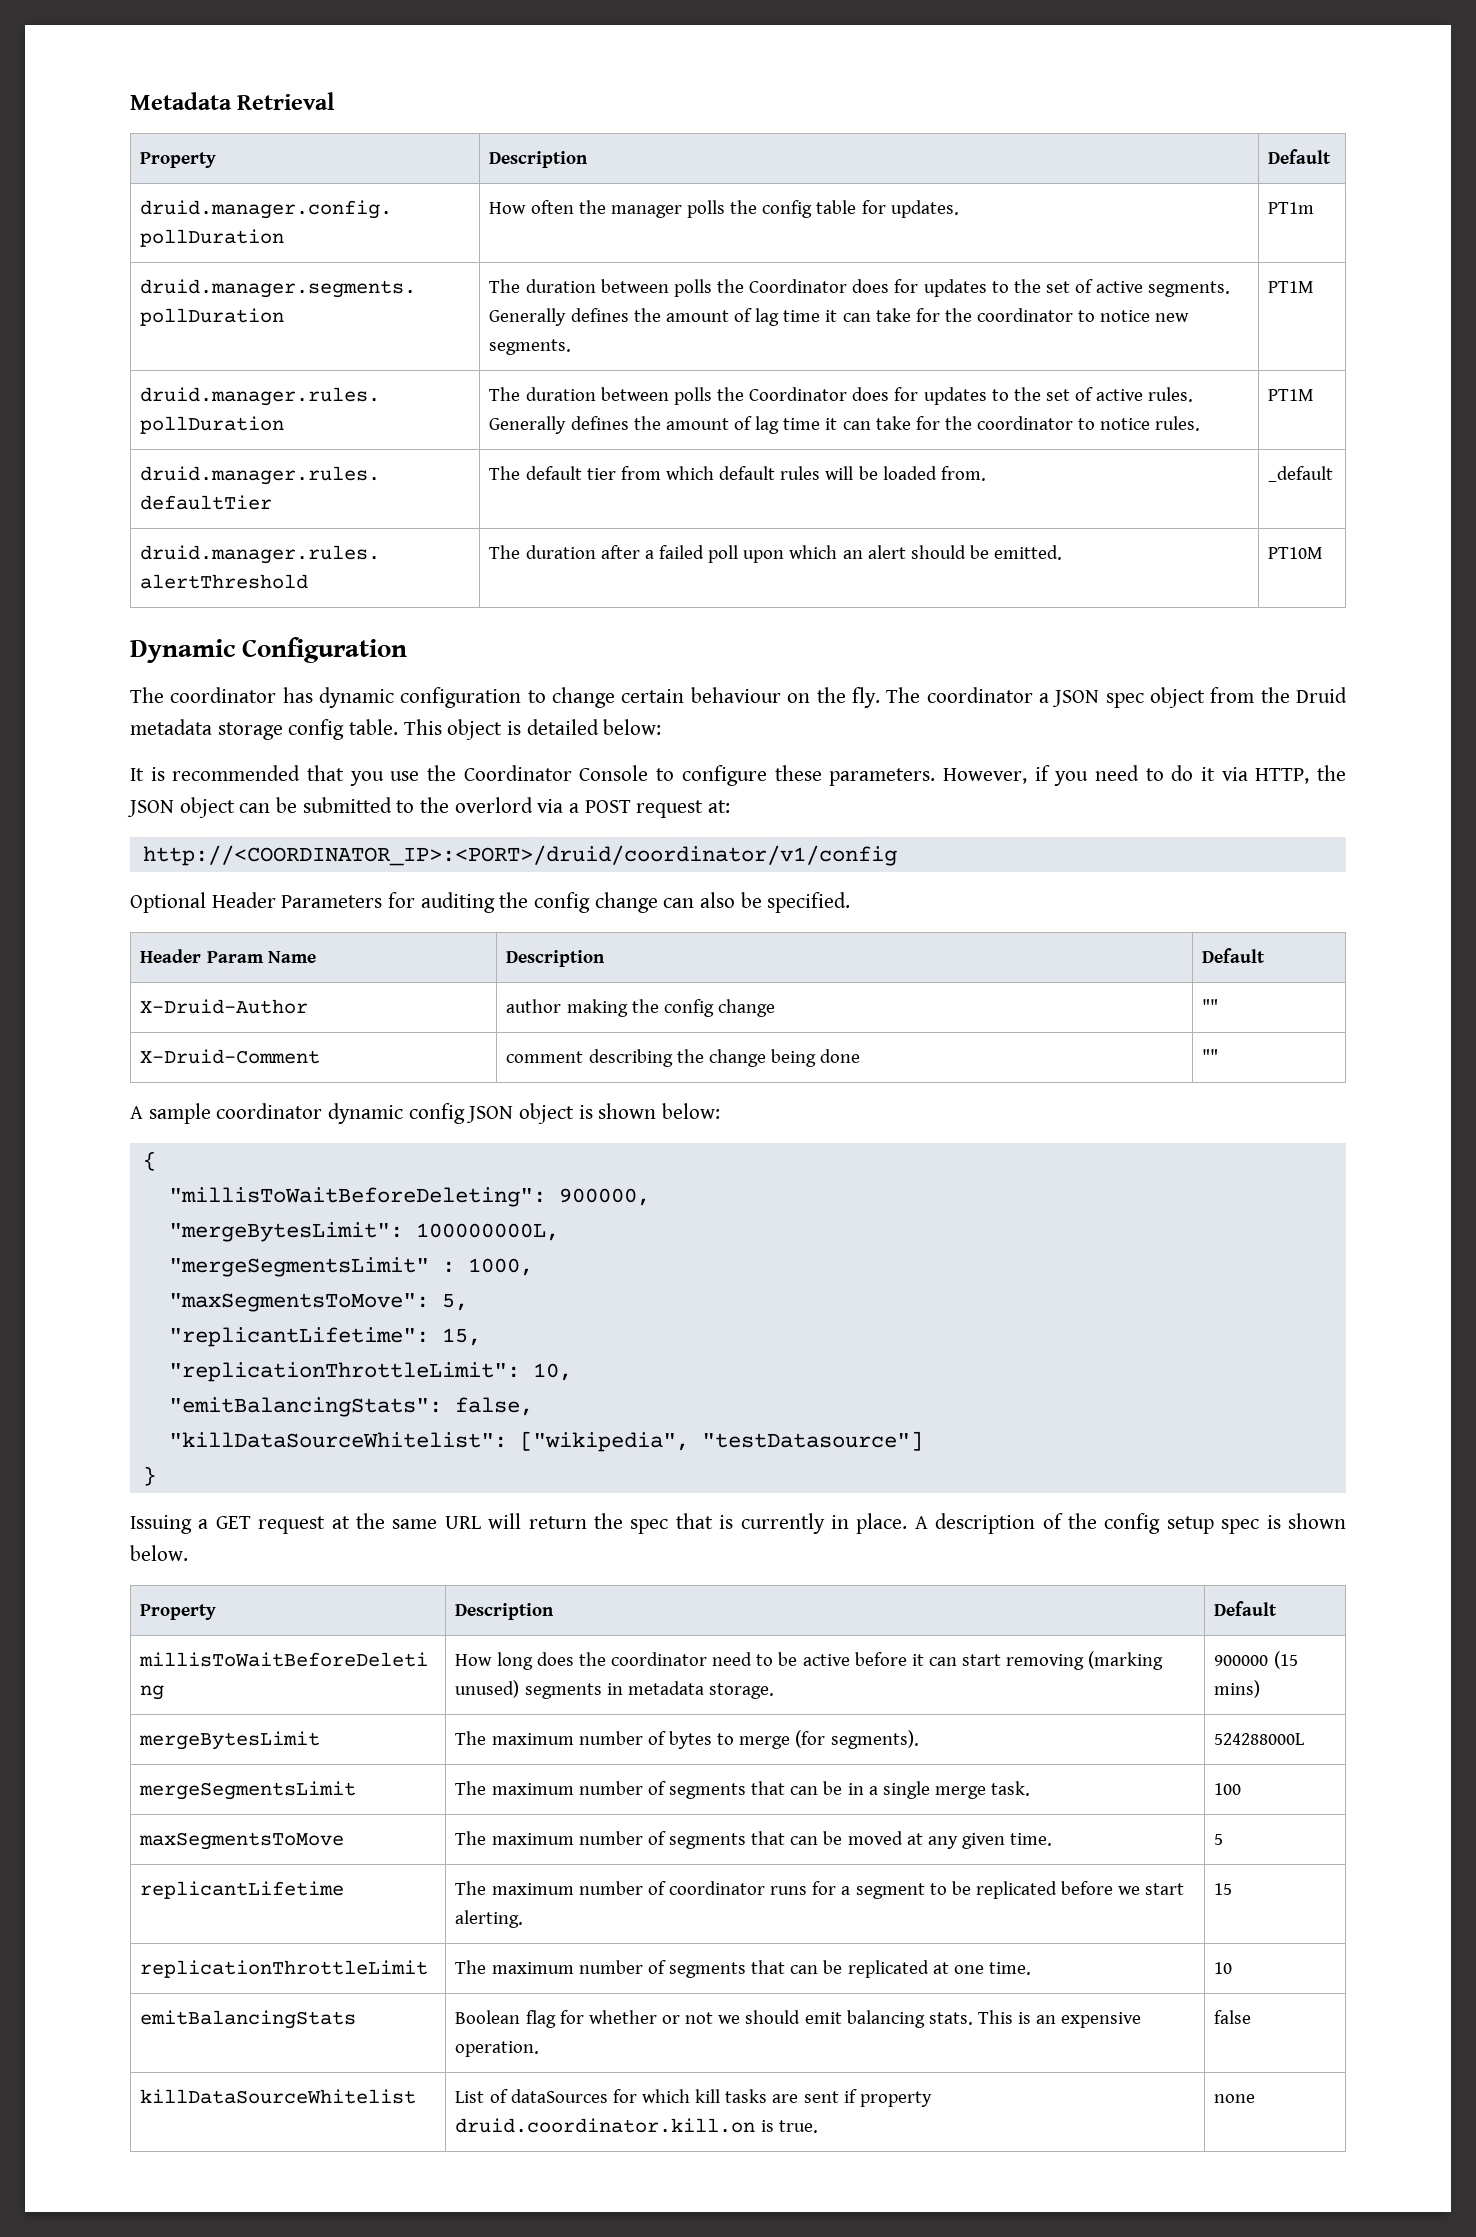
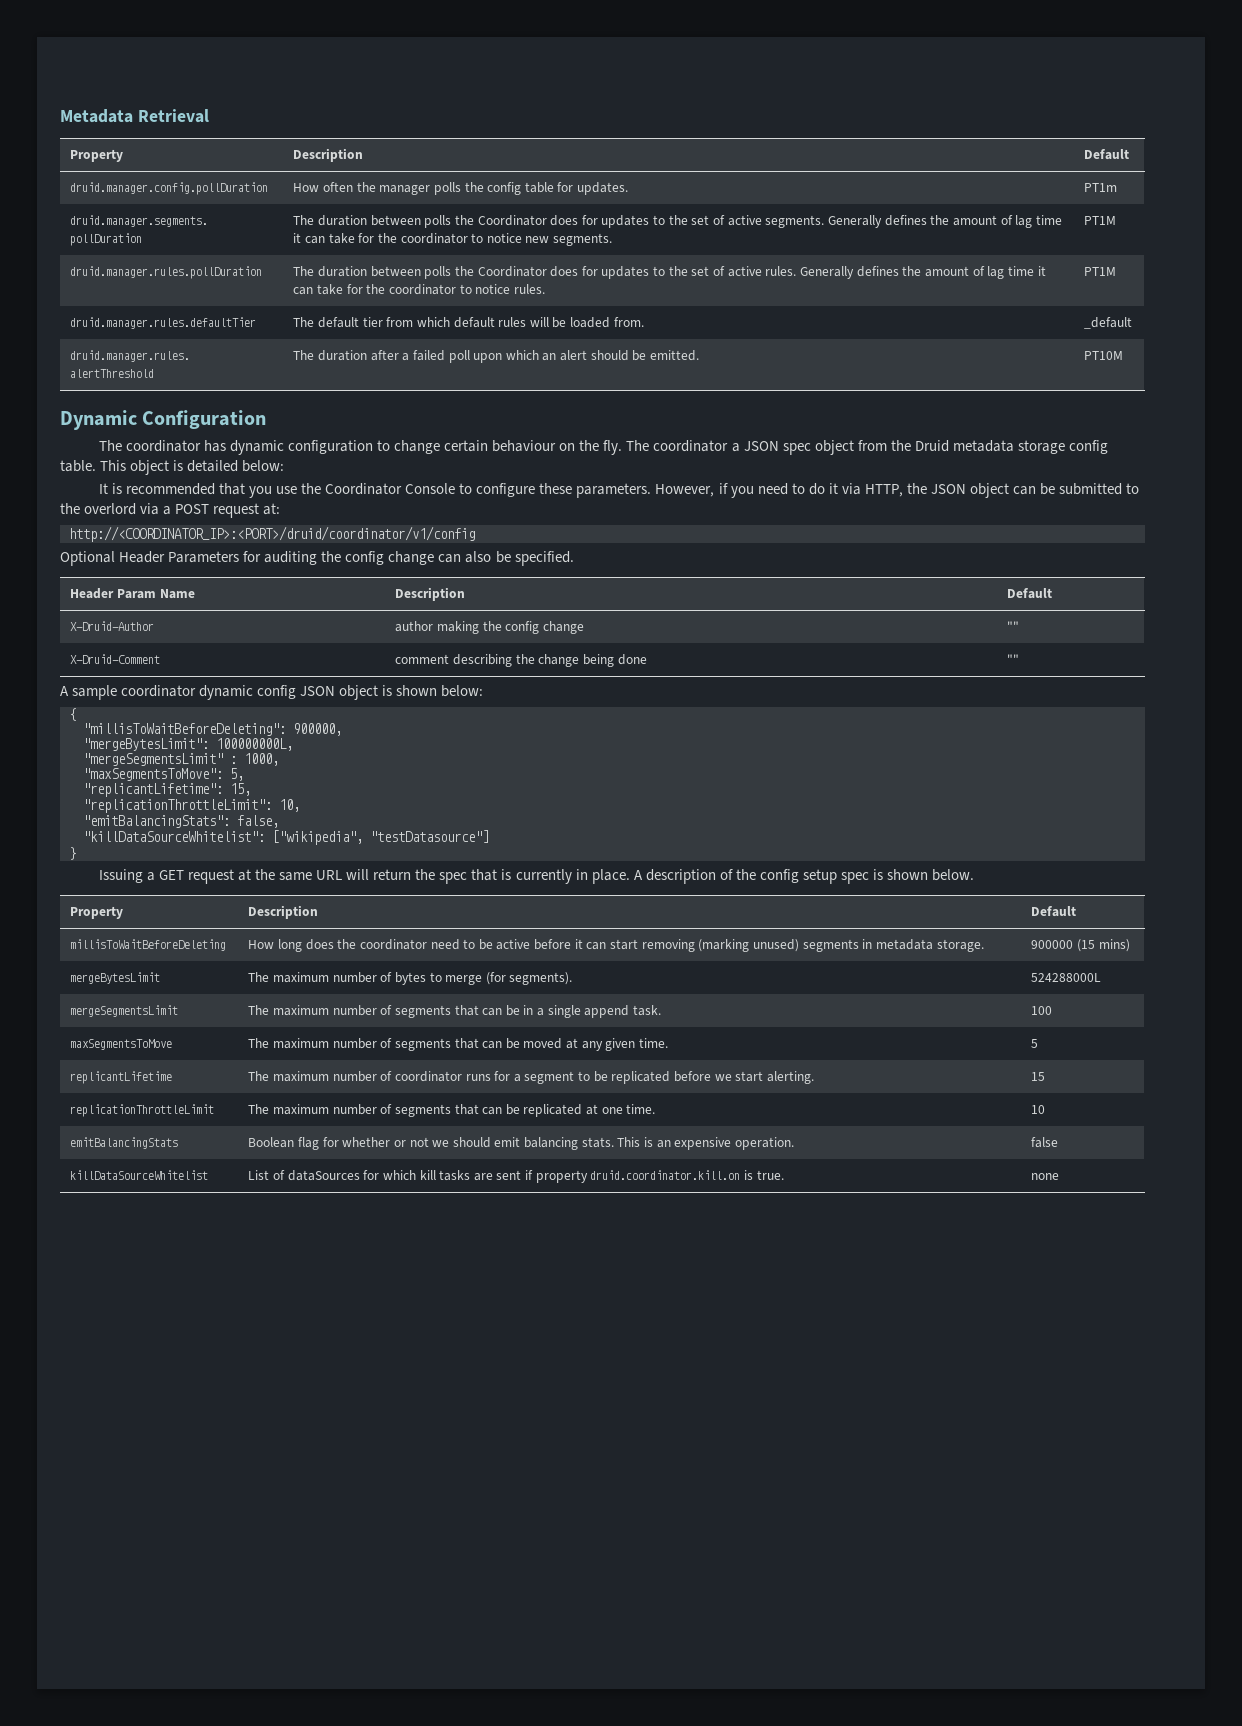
[934,1786,986,1799] merge -> [584,1005,630,1018] append

